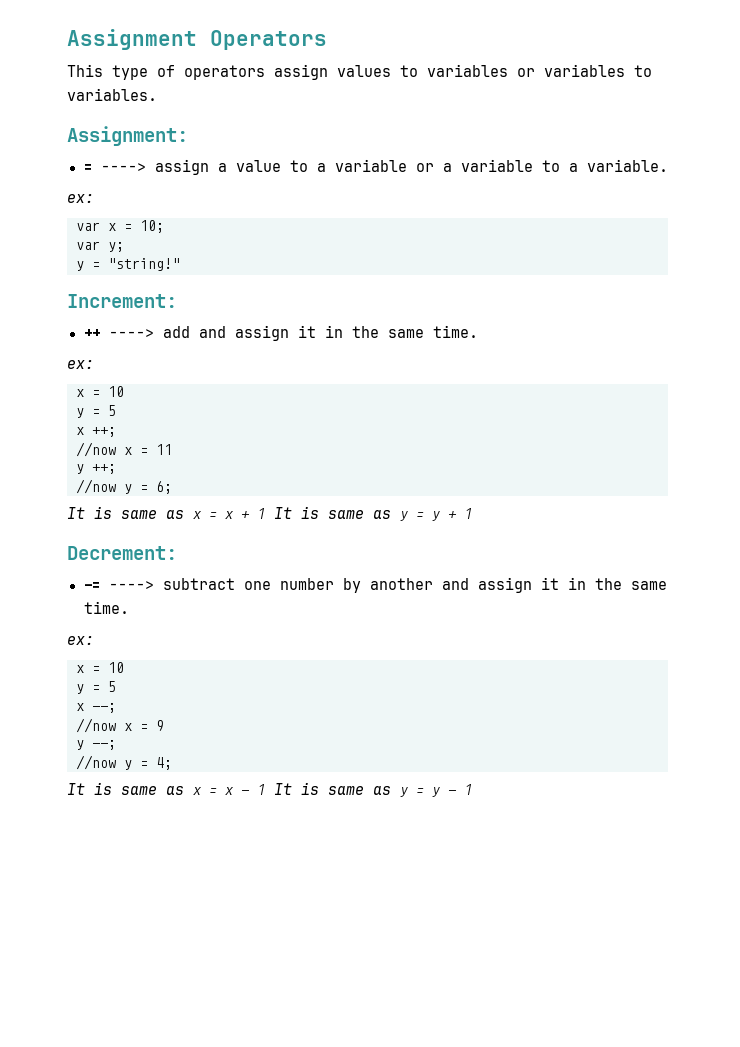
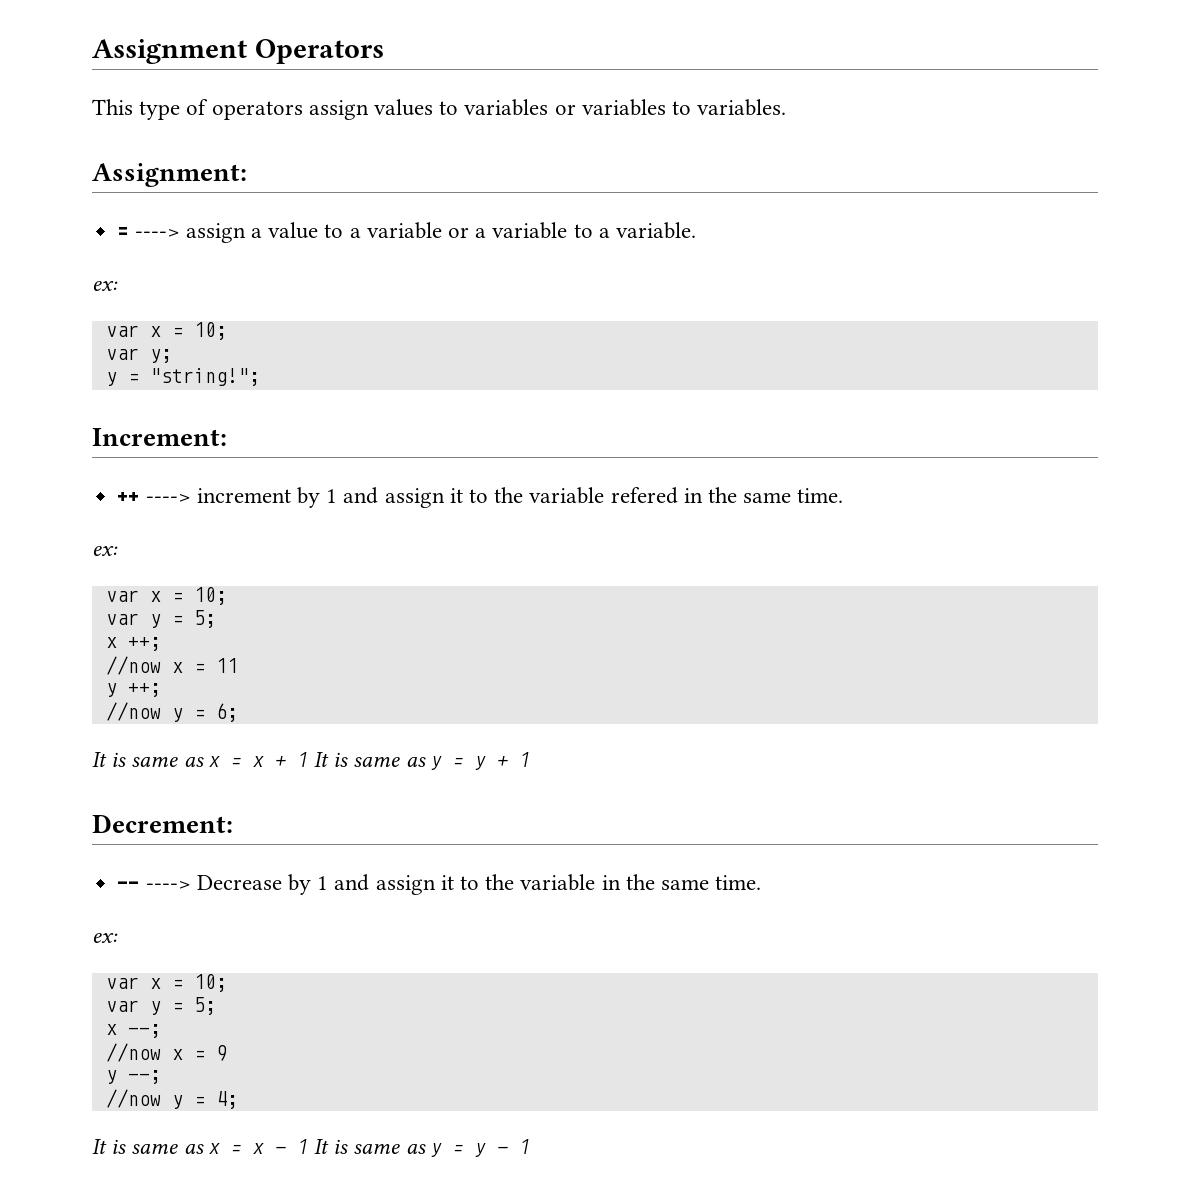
[108,258,180,271] "string!" -> [149,368,260,386] "string!";
[162,325,478,341] [67,360,94,369] [76,386,124,397] [76,405,116,418] add and assign it in the same time. // ex: // x = 10 // y = 5 -> [196,487,844,508] [92,546,118,556] [105,587,227,605] [105,610,216,628] increment by 1 and assign it to the variable refered in the same time. // ex: // var x = 10; // var y = 5;
[83,577,667,593] [83,601,129,614] [67,636,94,645] [76,662,124,673] [76,681,116,694] -= ----> subtract one number by another and assign it in the same time. // ex: // x = 10 // y = 5 -> [117,874,762,895] [92,933,118,943] [105,974,227,992] [105,997,216,1015] -- ----> Decrease by 1 and assign it to the variable in the same time. // ex: // var x = 10; // var y = 5;

